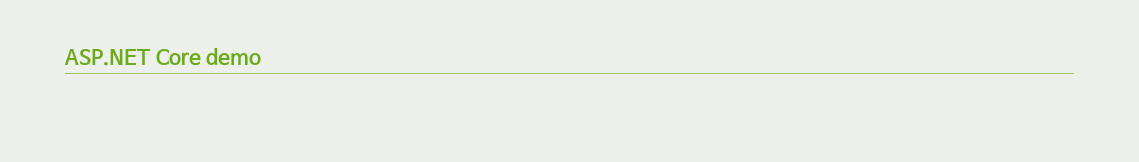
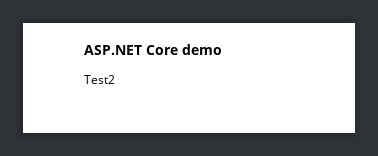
(262, 57) none -> [84,75,115,84] // Test2

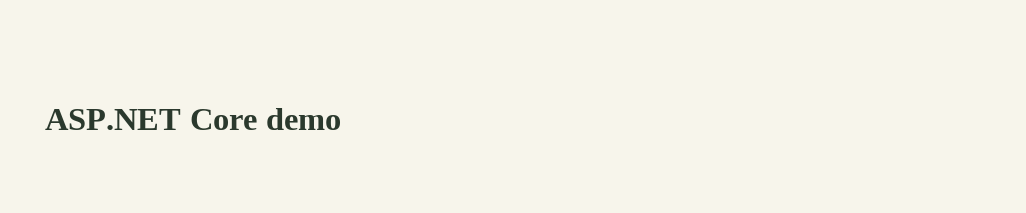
[84,75,115,84] // Test2 -> (341, 119) none

